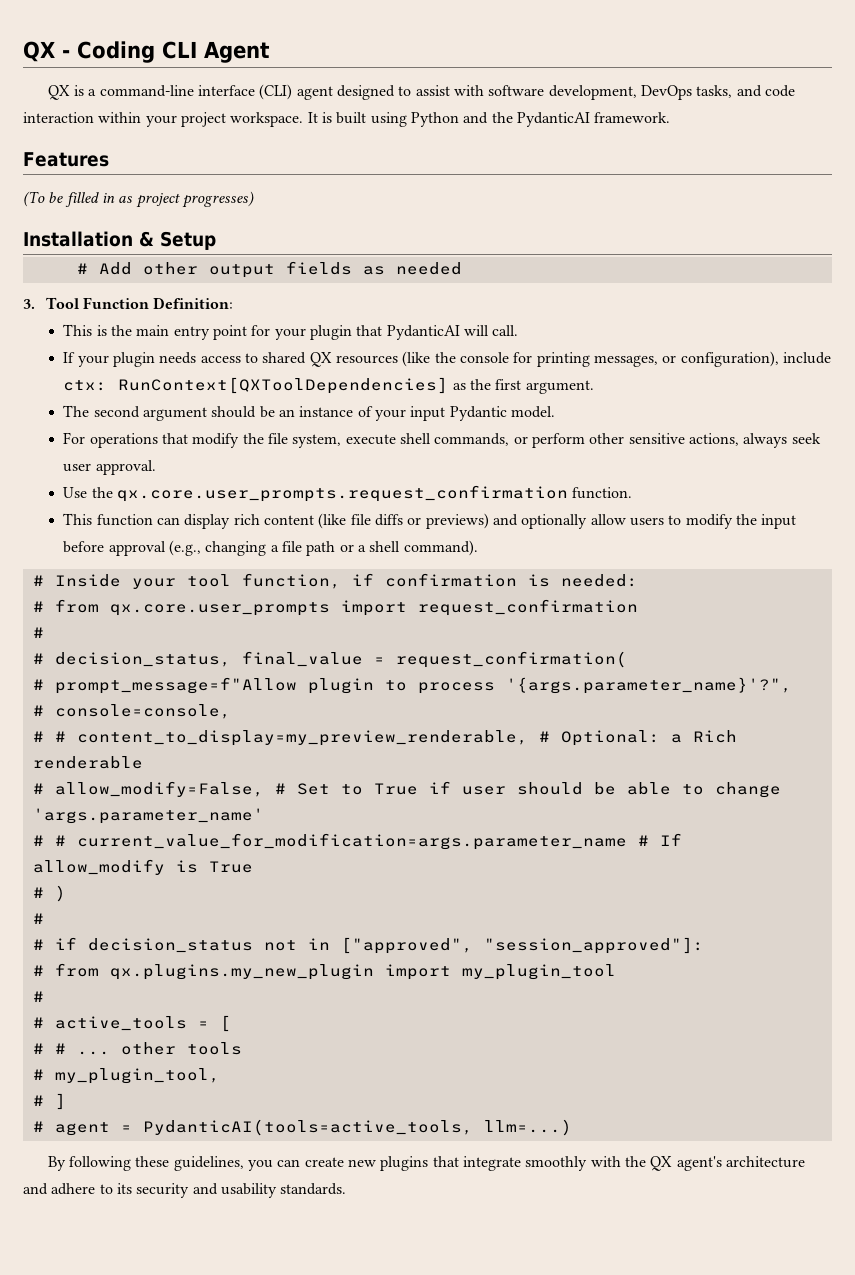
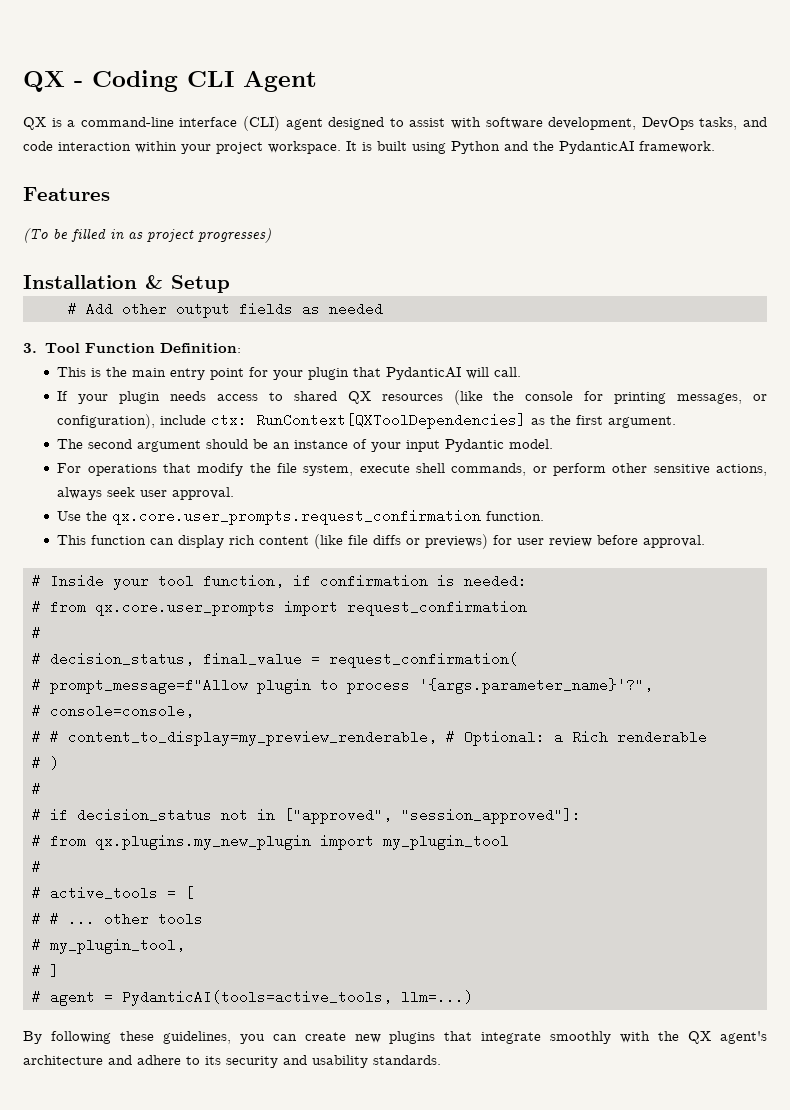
[492,514,797,529] [63,540,478,556] and optionally allow users to modify the input before approval (e.g., changing a file path or a shell command). -> [493,535,706,548] for user review before approval.
[32,781,781,798] [32,808,264,824] [32,833,682,850] [32,859,253,875] // # allow_modify=False, # Set to True if user should be able to change 'args.parameter_name' // # # current_value_for_modification=args.parameter_name # If allow_modify is True -> (707, 737) none

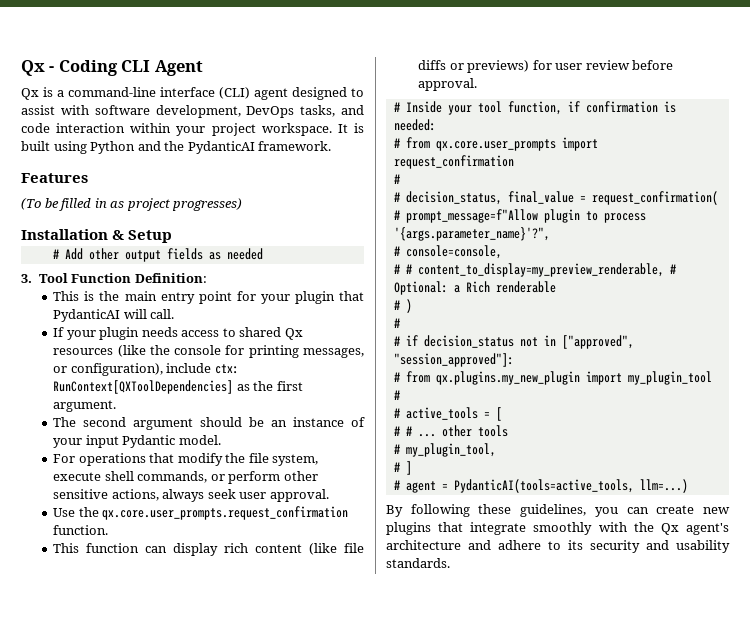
[23,71,65,92] QX -> [21,60,45,76] Qx
[23,117,46,130] QX -> [21,88,39,100] Qx
[347,391,371,404] QX -> [284,328,303,340] Qx
[688,1031,712,1044] QX -> [660,523,679,535] Qx

